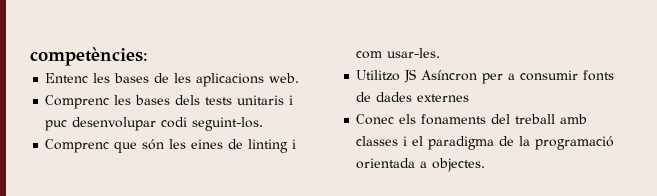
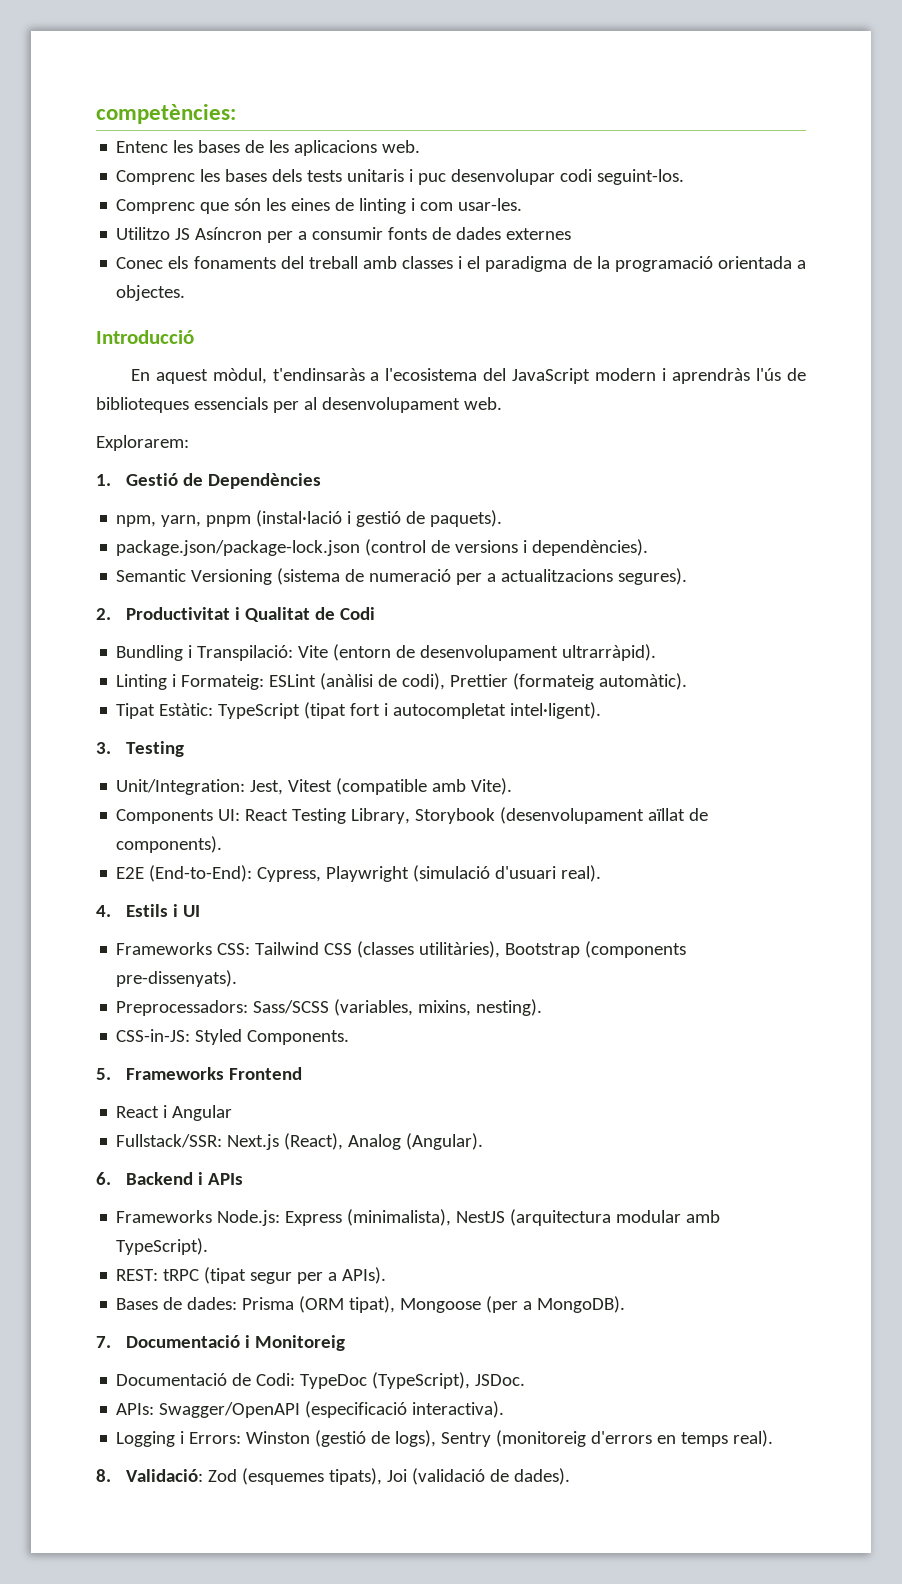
(486, 165) none -> [96,330,194,344] [130,368,806,384] [96,397,502,413] [96,435,189,451] [96,473,321,489] [116,510,503,527] [116,539,649,556] [116,568,688,585] [96,607,375,622] [116,644,657,661] [116,673,688,690] [116,702,602,719] [96,741,184,757] [116,778,513,795] [116,807,709,824] [116,836,223,853] [116,865,602,882] [96,904,200,917] [116,941,687,958] [116,970,238,987] [116,999,543,1016] [116,1029,350,1045] [96,1067,302,1080] [116,1105,233,1121] [116,1133,484,1150] [96,1172,243,1185] [116,1209,721,1226] [116,1238,209,1255] [116,1267,387,1284] [116,1296,626,1313] [96,1335,345,1351] [116,1372,526,1389] [116,1401,505,1418] [116,1430,774,1447] [96,1468,570,1485] // Introducció // En aquest mòdul, t'endinsaràs a l'ecosistema del JavaScript modern i aprendràs l'ús de biblioteques essencials per al desenvolupament web. // Explorarem: // 1. Gestió de Dependències // npm, yarn, pnpm (instal·lació i gestió de paquets). // package.json/package-lock.json (control de versions i dependències). // Semantic Versioning (sistema de numeració per a actualitzacions segures). // 2. Productivitat i Qualitat de Codi // Bundling i Transpilació: Vite (entorn de desenvolupament ultrarràpid). // Linting i Formateig: ESLint (anàlisi de codi), Prettier (formateig automàtic). // Tipat Estàtic: TypeScript (tipat fort i autocompletat intel·ligent). // 3. Testing // Unit/Integration: Jest, Vitest (compatible amb Vite). // Components UI: React Testing Library, Storybook (desenvolupament aïllat de components). // E2E (End-to-End): Cypress, Playwright (simulació d'usuari real). // 4. Estils i UI // Frameworks CSS: Tailwind CSS (classes utilitàries), Bootstrap (components pre-dissenyats). // Preprocessadors: Sass/SCSS (variables, mixins, nesting). // CSS-in-JS: Styled Components. // 5. Frameworks Frontend // React i Angular // Fullstack/SSR: Next.js (React), Analog (Angular). // 6. Backend i APIs // Frameworks Node.js: Express (minimalista), NestJS (arquitectura modular amb TypeScript). // REST: tRPC (tipat segur per a APIs). // Bases de dades: Prisma (ORM tipat), Mongoose (per a MongoDB). // 7. Documentació i Monitoreig // Documentació de Codi: TypeDoc (TypeScript), JSDoc. // APIs: Swagger/OpenAPI (especificació interactiva). // Logging i Errors: Winston (gestió de logs), Sentry (monitoreig d'errors en temps real). // 8. Validació: Zod (esquemes tipats), Joi (validació de dades).

